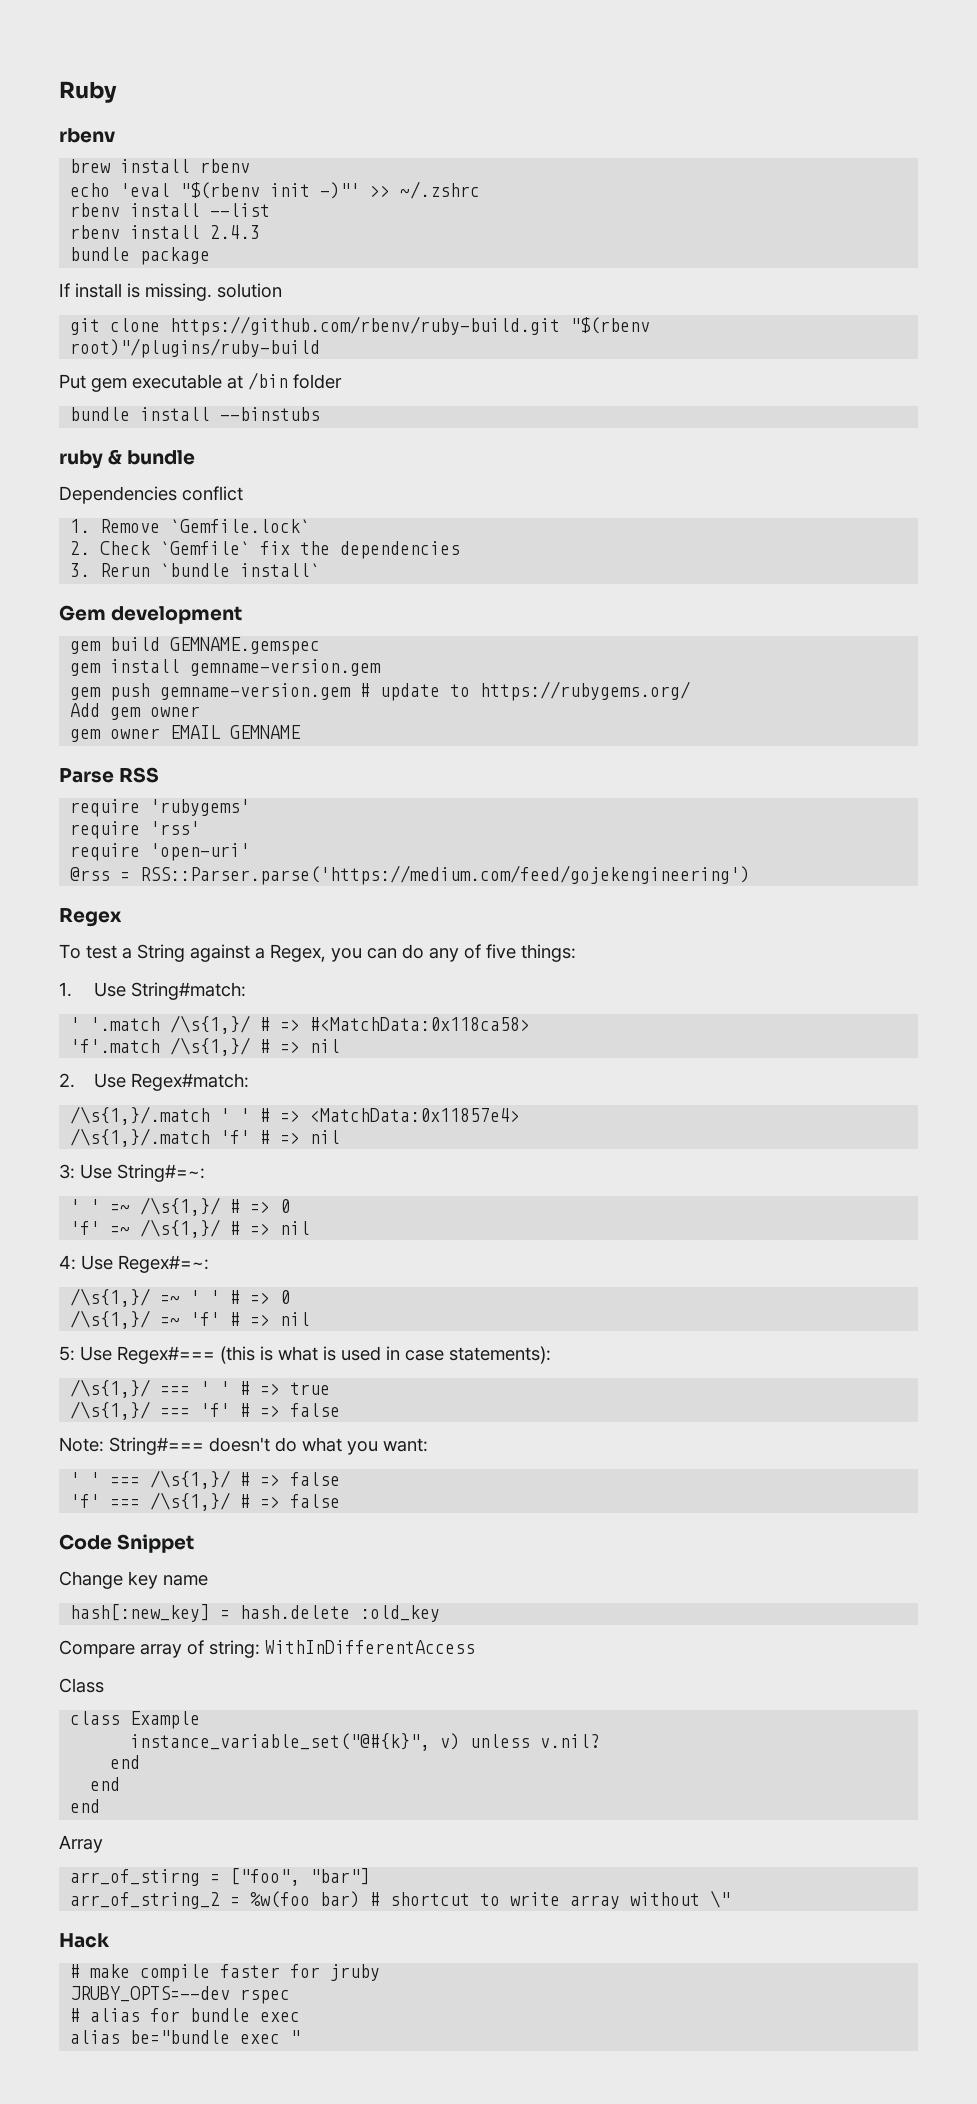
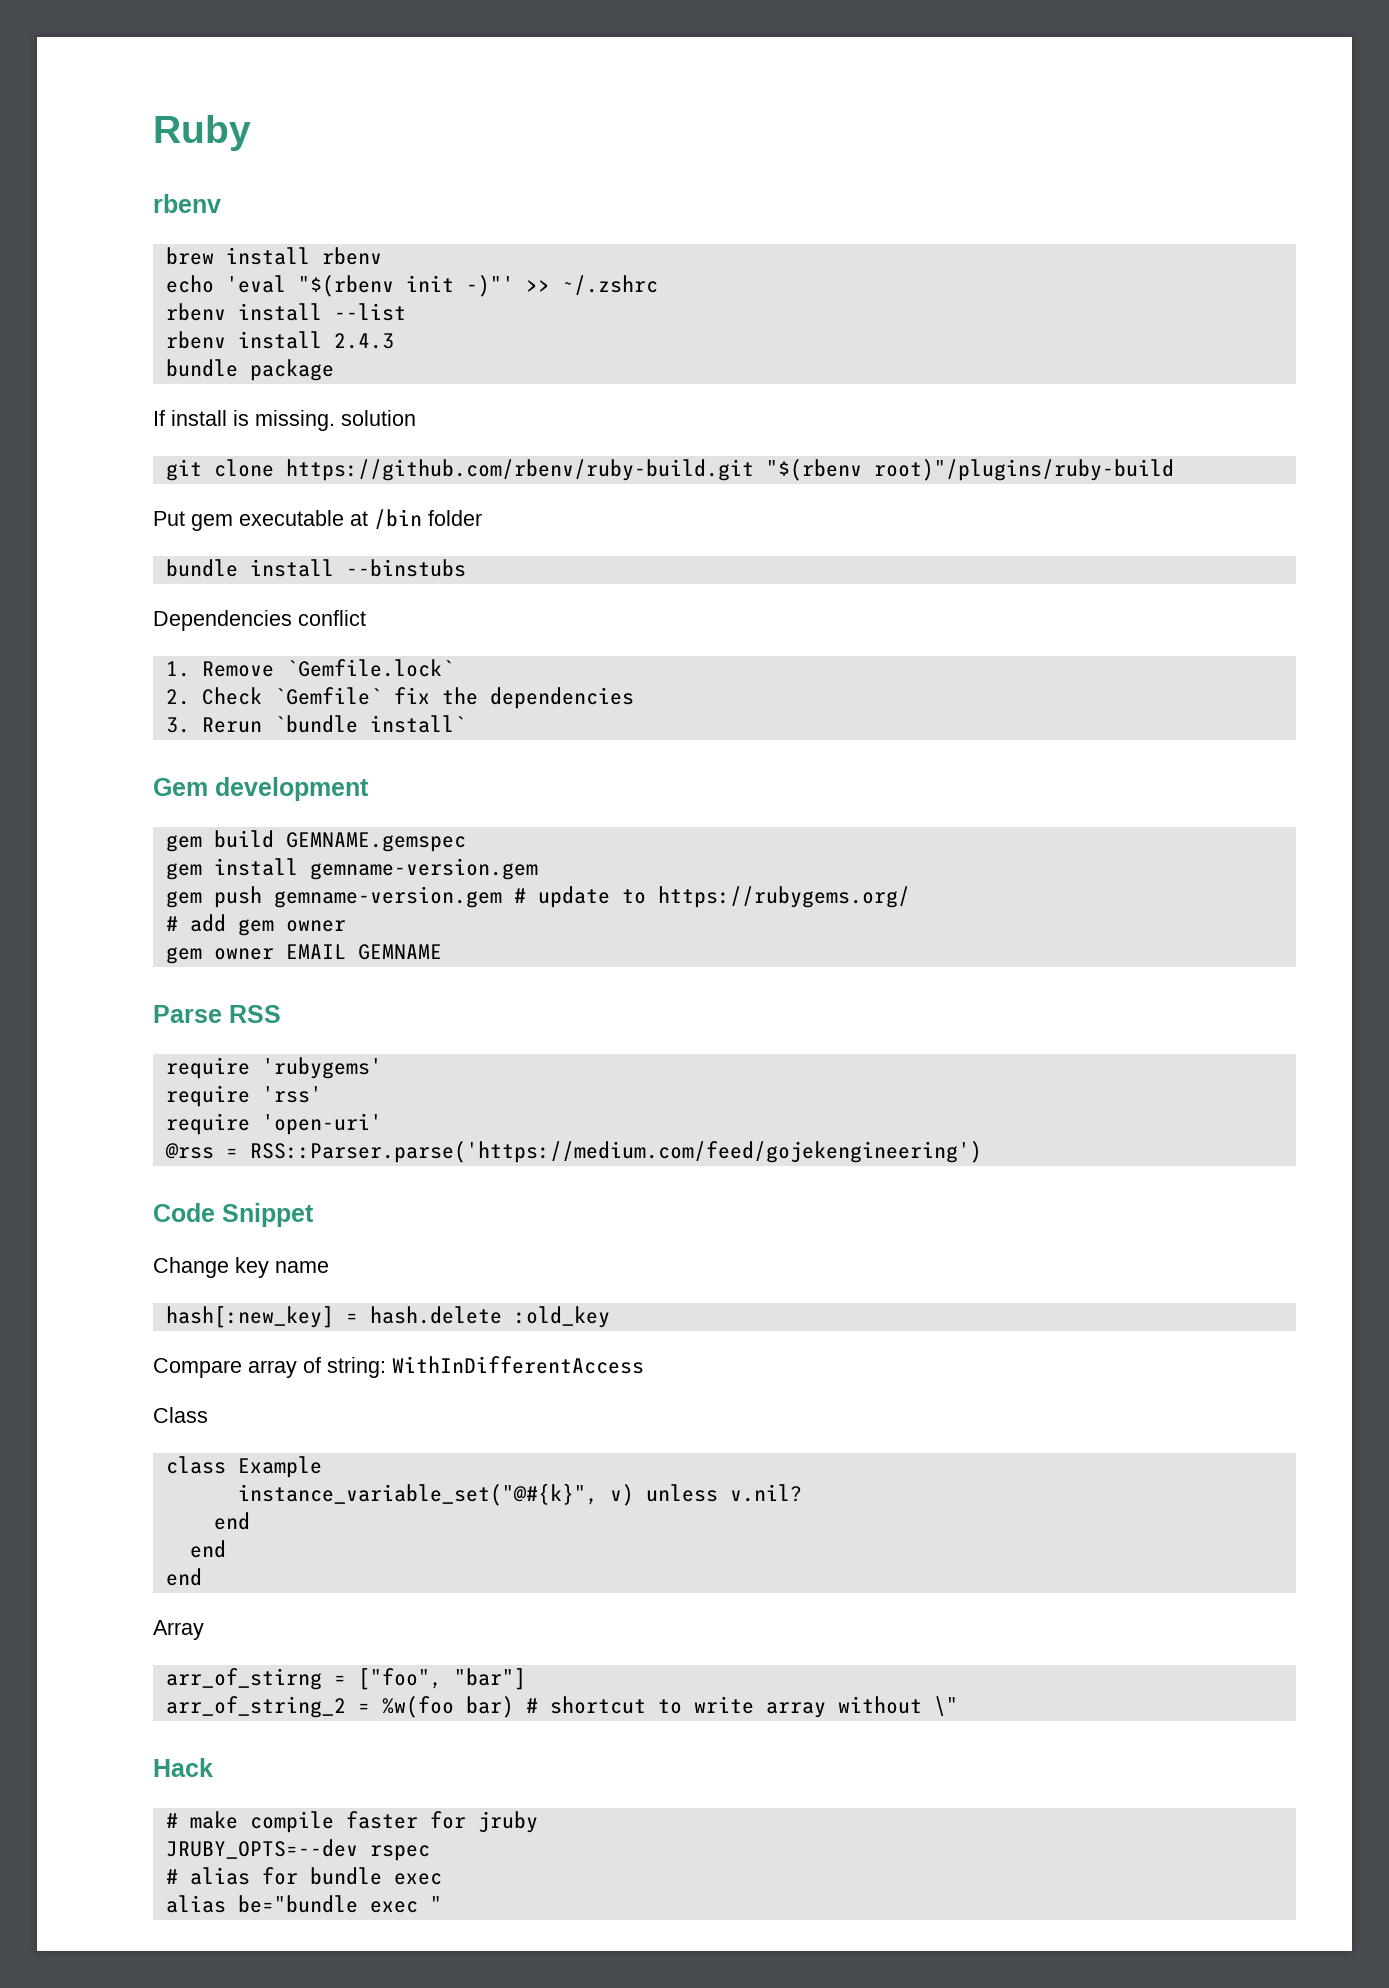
[59,449,196,469] // ruby & bundle -> (466, 568) none
[70,703,101,717] Add -> [165,914,226,932] # add
[59,908,122,927] [59,944,576,962] [59,982,246,1000] [70,1015,531,1034] [70,1037,341,1056] [59,1073,249,1091] [70,1106,521,1125] [70,1128,341,1147] [59,1164,205,1182] [70,1197,291,1216] [70,1219,311,1238] [59,1255,209,1273] [70,1288,291,1307] [70,1310,311,1329] [59,1346,551,1364] [70,1379,331,1398] [70,1401,341,1420] [59,1437,428,1455] [70,1470,341,1489] [70,1492,341,1511] // Regex // To test a String against a Regex, you can do any of five things: // 1. Use String#match: // ' '.match /\s{1,}/ # => #<MatchData:0x118ca58> // 'f'.match /\s{1,}/ # => nil // 2. Use Regex#match: // /\s{1,}/.match ' ' # => <MatchData:0x11857e4> // /\s{1,}/.match 'f' # => nil // 3: Use String#=~: // ' ' =~ /\s{1,}/ # => 0 // 'f' =~ /\s{1,}/ # => nil // 4: Use Regex#=~: // /\s{1,}/ =~ ' ' # => 0 // /\s{1,}/ =~ 'f' # => nil // 5: Use Regex#=== (this is what is used in case statements): // /\s{1,}/ === ' ' # => true // /\s{1,}/ === 'f' # => false // Note: String#=== doesn't do what you want: // ' ' === /\s{1,}/ # => false // 'f' === /\s{1,}/ # => false -> (982, 1152) none

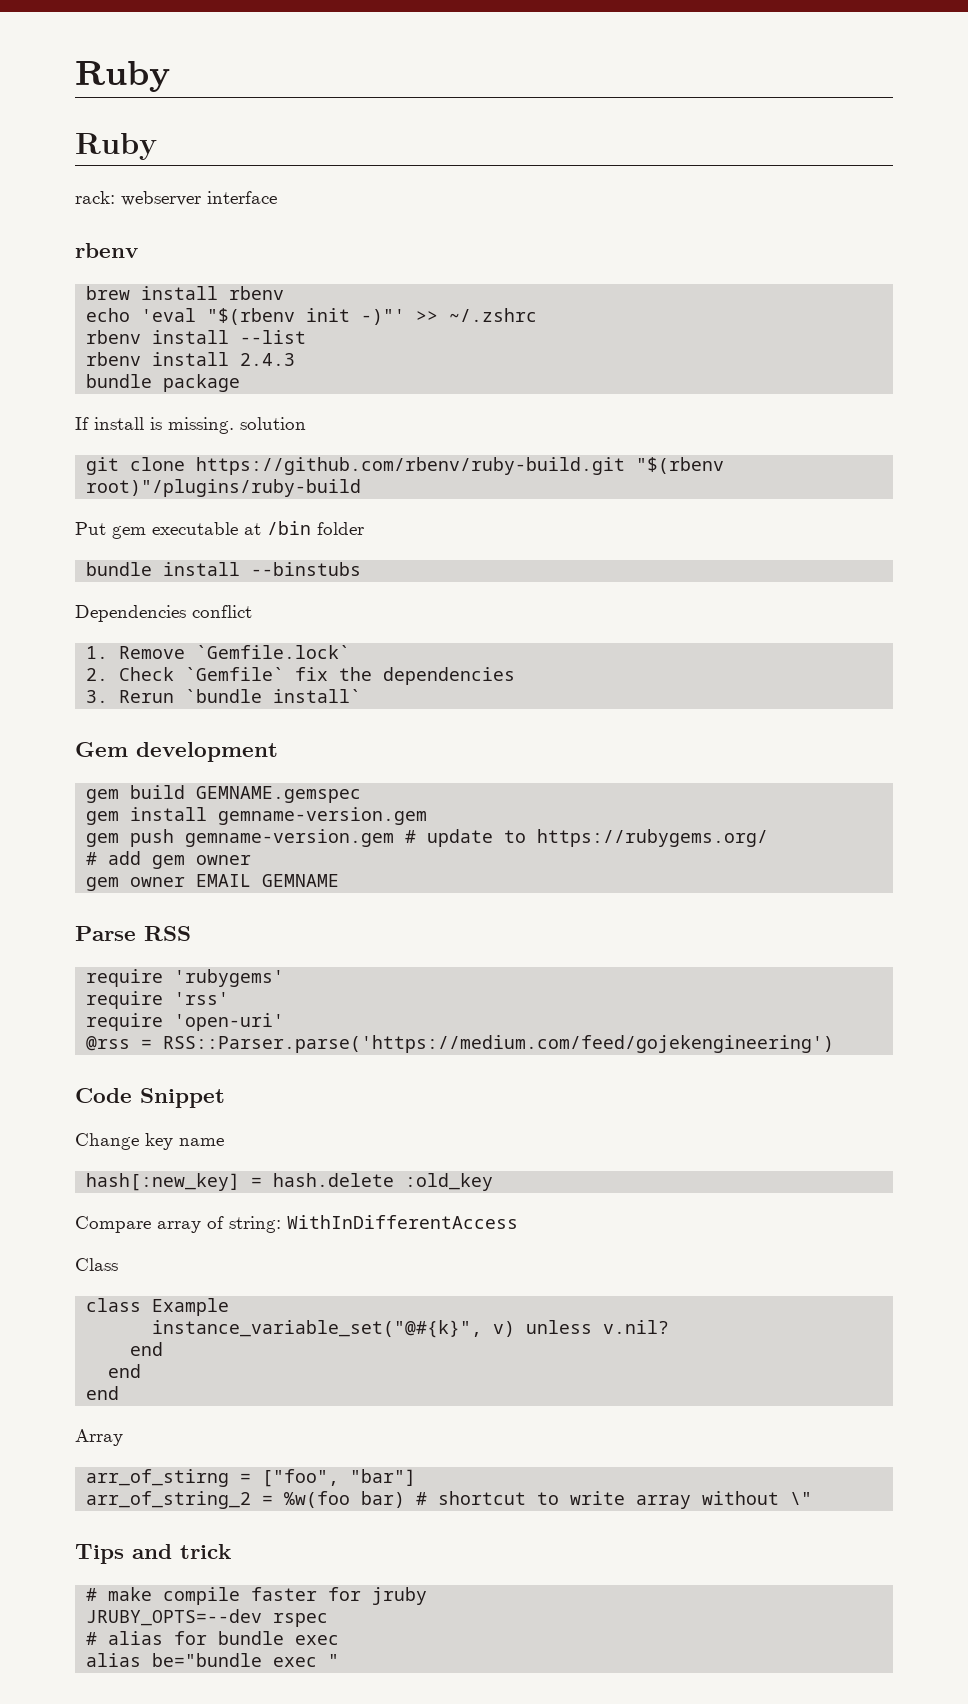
[153,115,251,151] Ruby -> [75,61,170,92] [75,133,157,160] [75,191,277,206] Ruby // Ruby // rack: webserver interface
[153,1758,213,1777] Hack -> [75,1544,231,1564] Tips and trick

